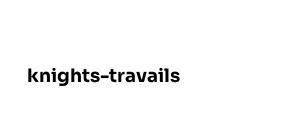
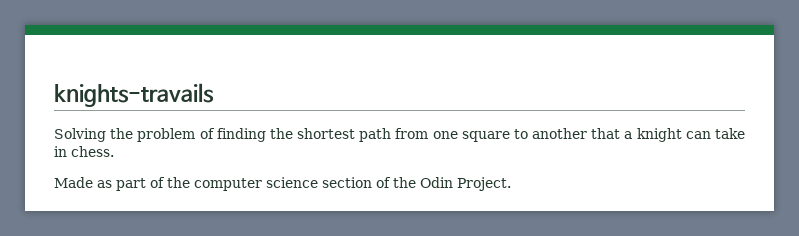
(180, 77) none -> [54,128,745,142] [54,146,114,157] [54,177,511,191] // Solving the problem of finding the shortest path from one square to another that a knight can take in chess. // Made as part of the computer science section of the Odin Project.

